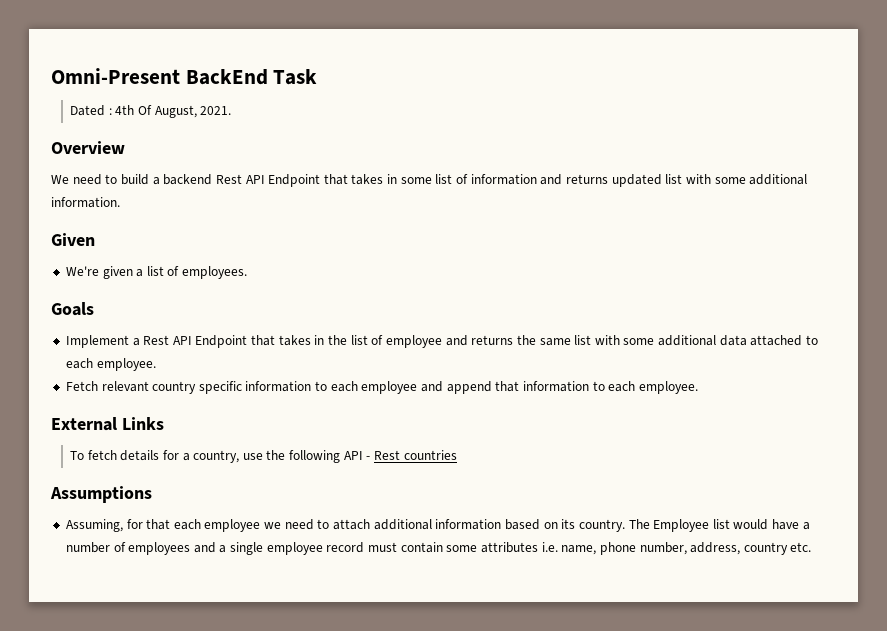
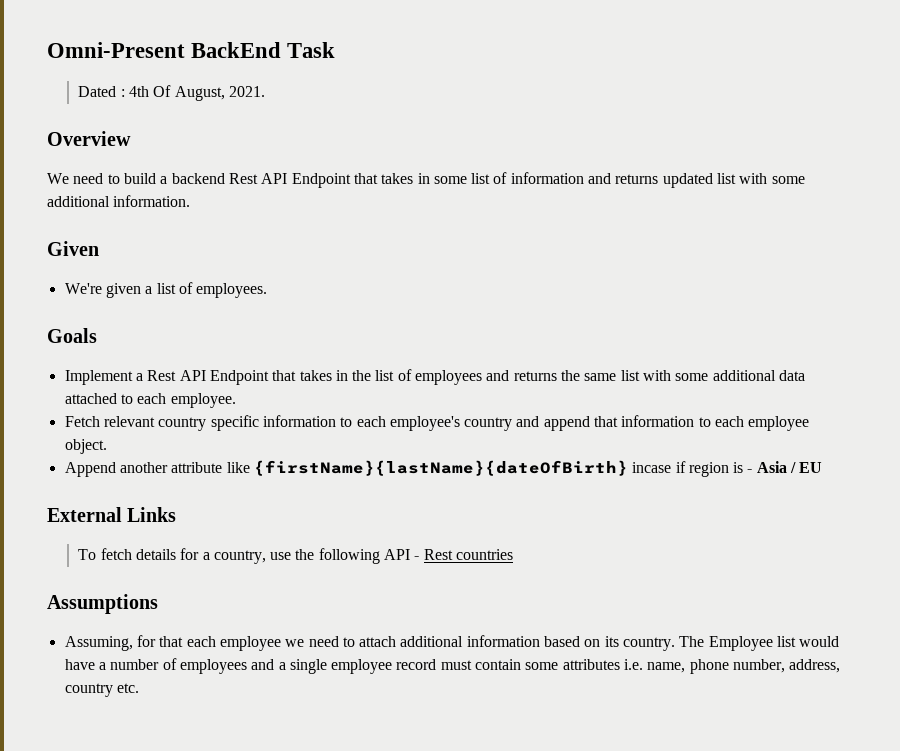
[385,335,442,348] employee -> [415,370,483,385] employees
[361,381,418,394] employee -> [389,416,513,431] employee's country
[638,381,698,394] employee. -> [748,416,810,431] [64,439,107,454] [64,460,823,477] employee object. // Append another attribute like {firstName}{lastName}{dateOfBirth} incase if region is - Asia / EU

